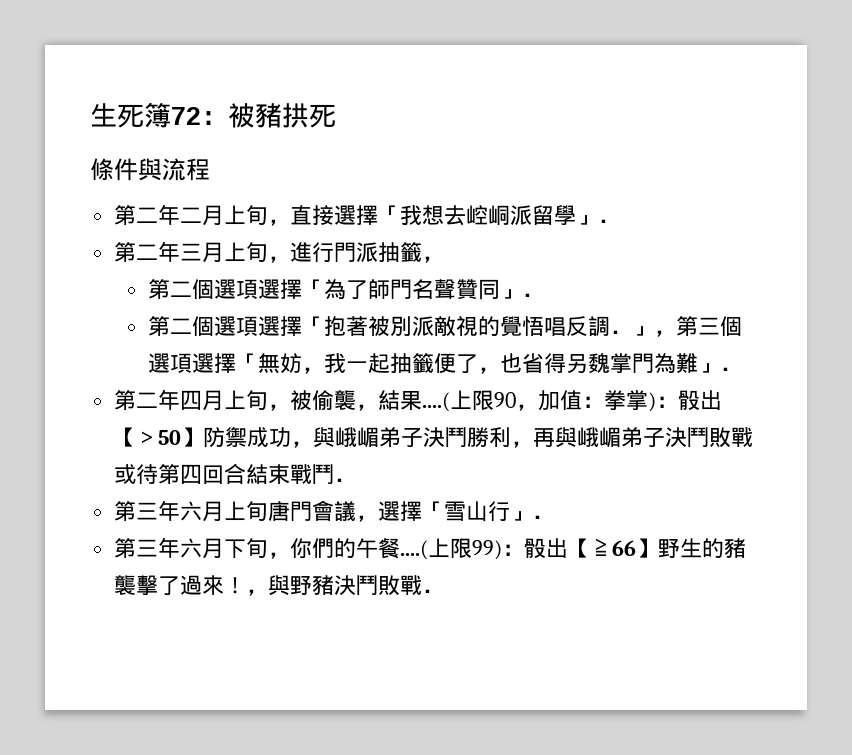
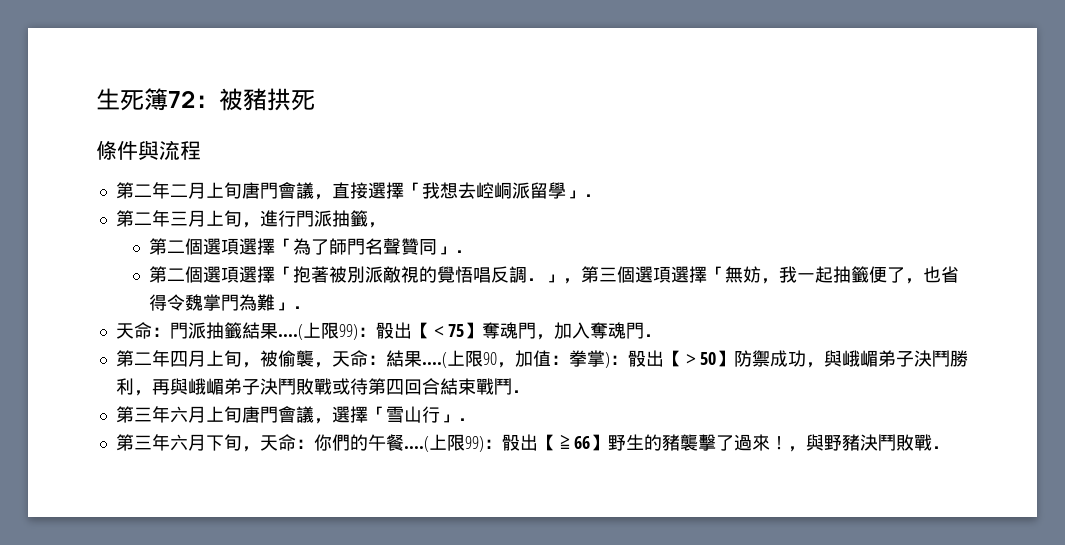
(269, 215) none -> [241,182,314,199] 唐門會議
[565,354,588,374] 另 -> [166,294,185,311] 令
(742, 369) none -> [115,322,662,340] // 天命：門派抽籤結果....(上限99)：骰出【＜75】奪魂門，加入奪魂門．
(379, 407) none -> [331,350,386,367] 天命：
(291, 555) none -> [259,434,314,451] 天命：

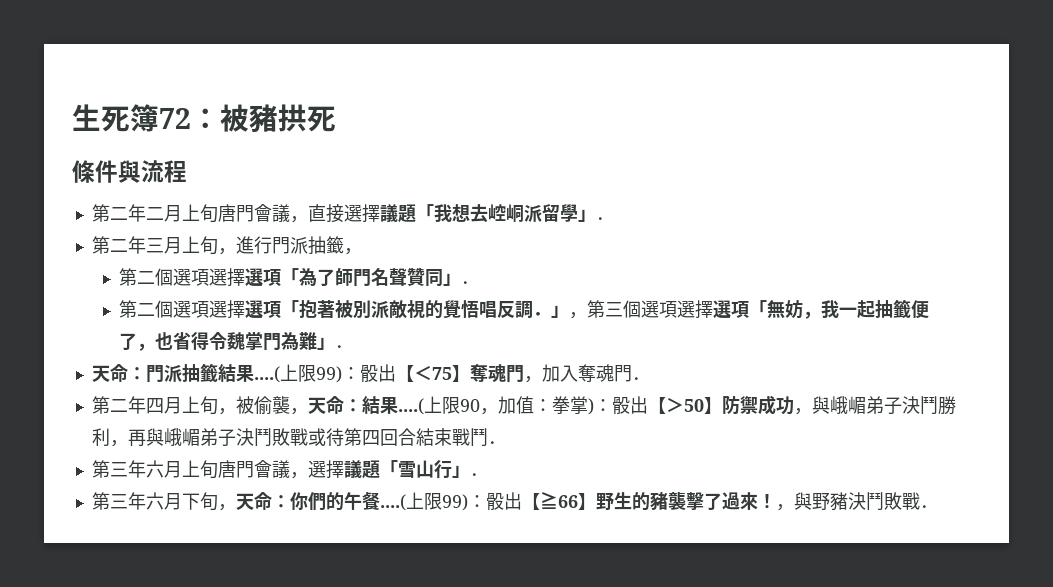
(404, 190) none -> [379,204,416,223] 議題
(275, 246) none -> [244,268,281,286] 選項
(275, 274) none -> [244,300,281,318] 選項
(707, 274) none -> [712,300,749,318] 選項
(368, 414) none -> [343,460,380,479] 議題

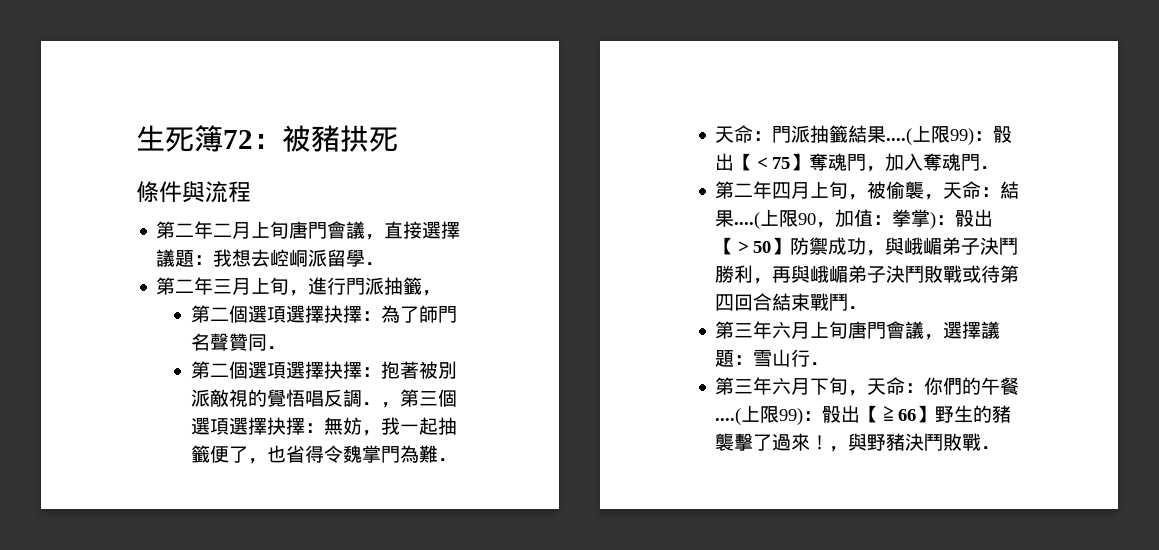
[415,204,434,220] 「 -> [194,255,214,265] ：
[577,209,596,222] 」 -> (366, 258) none
[244,268,299,286] 選項「 -> [323,305,381,323] 抉擇：
[442,273,461,286] 」 -> (267, 342) none
[244,300,299,318] 選項「 -> [323,361,381,379] 抉擇：
[550,305,569,318] 」 -> (381, 403) none
[712,300,767,318] 選項「 -> [266,417,324,435] 抉擇：
[316,337,335,350] 」 -> (438, 454) none
[379,460,470,479] 「雪山行」 -> [734,349,811,367] ：雪山行

